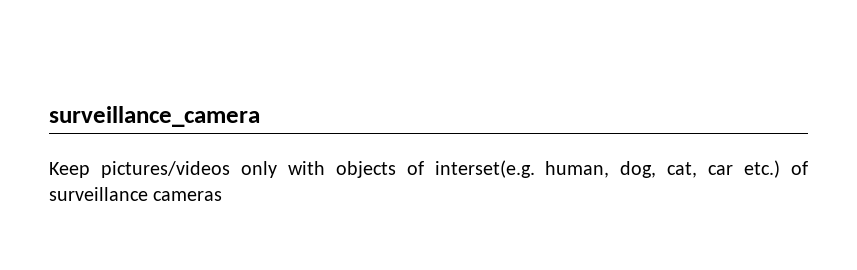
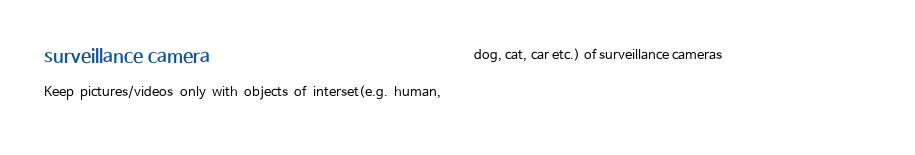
[49,106,260,127] surveillance_camera -> [44,48,210,64] surveillance camera

